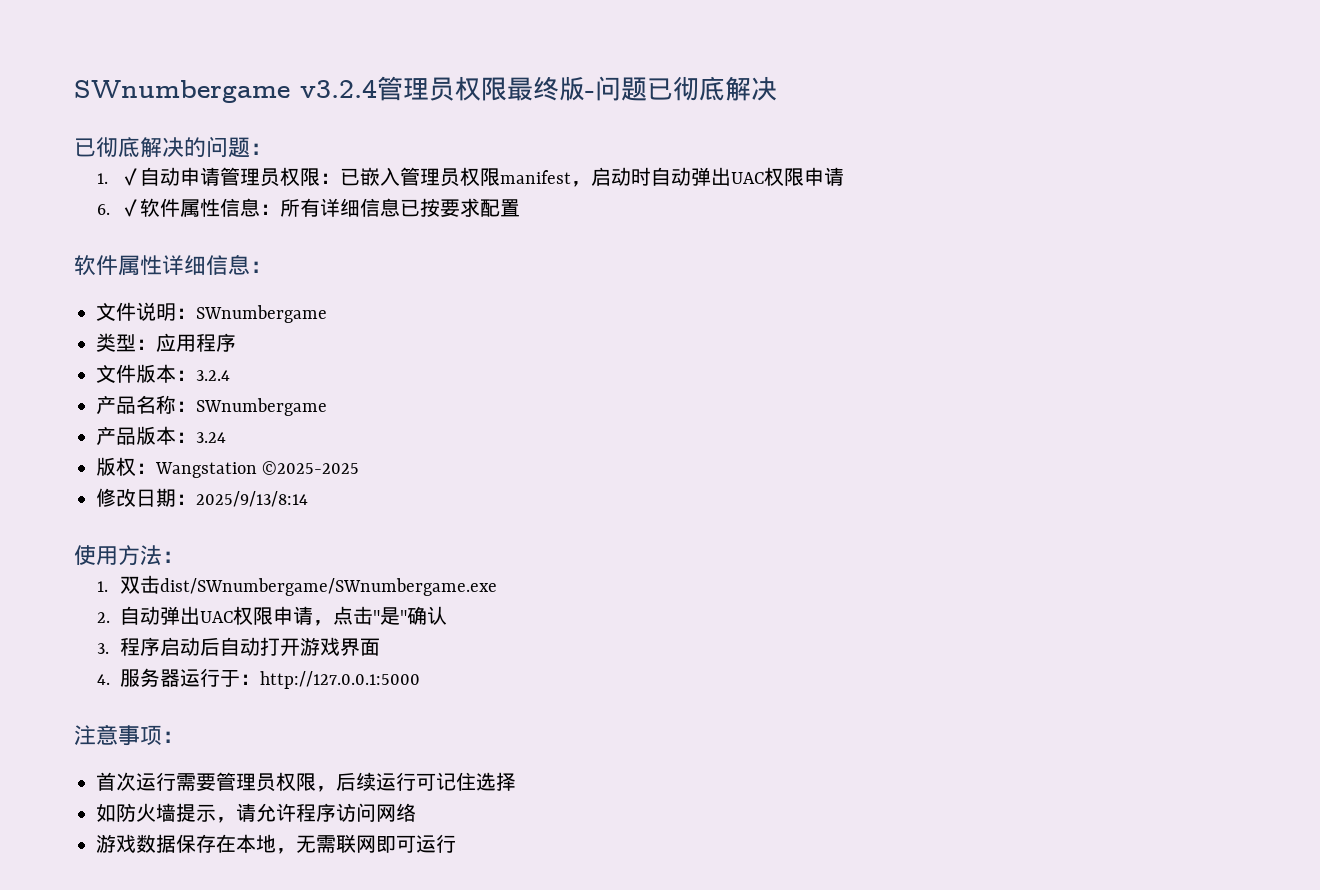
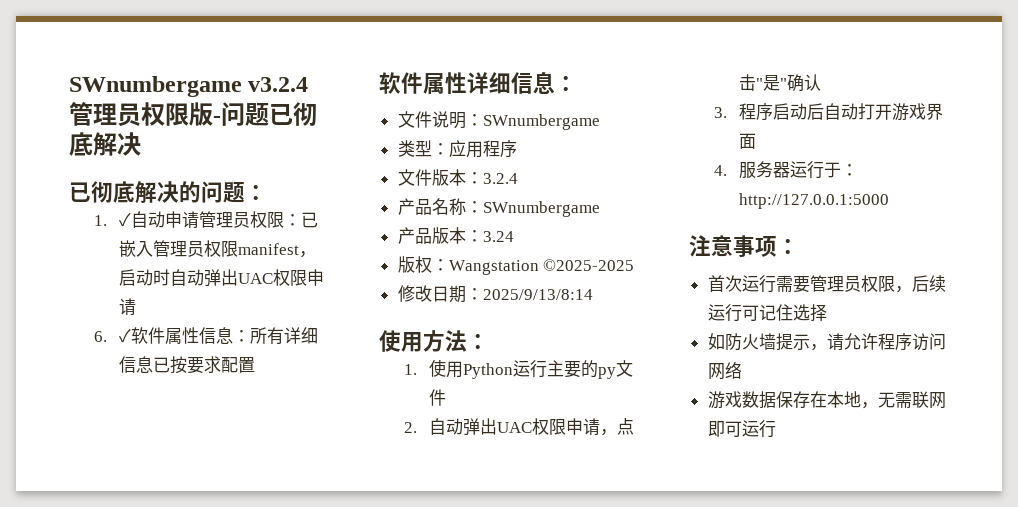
[507,76,559,101] 最终 -> (189, 114) none
[119,575,497,596] 双击dist/SWnumbergame/SWnumbergame.exe -> [428,359,633,379] [428,389,446,406] 使用Python运行主要的py文件

